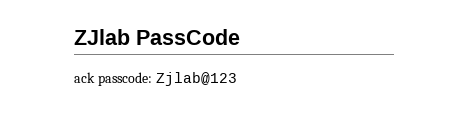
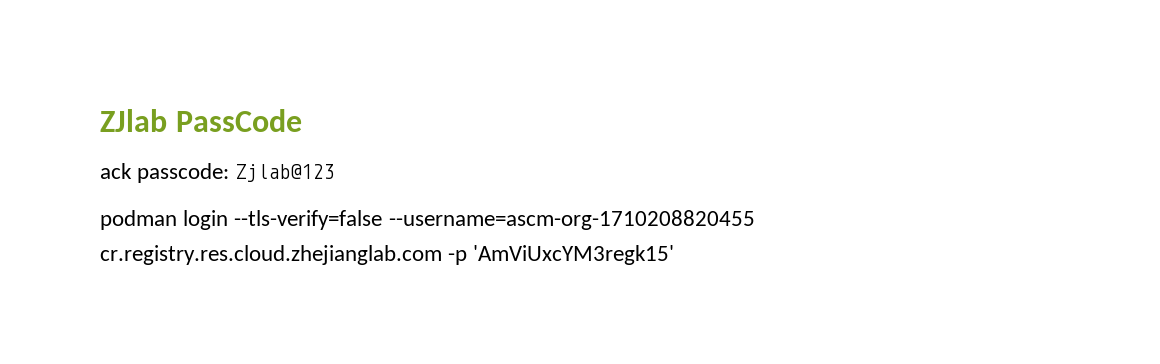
(237, 79) none -> [100,210,755,230] [100,245,675,265] // podman login --tls-verify=false --username=ascm-org-1710208820455 cr.registry.res.cloud.zhejianglab.com -p 'AmViUxcYM3regk15'

